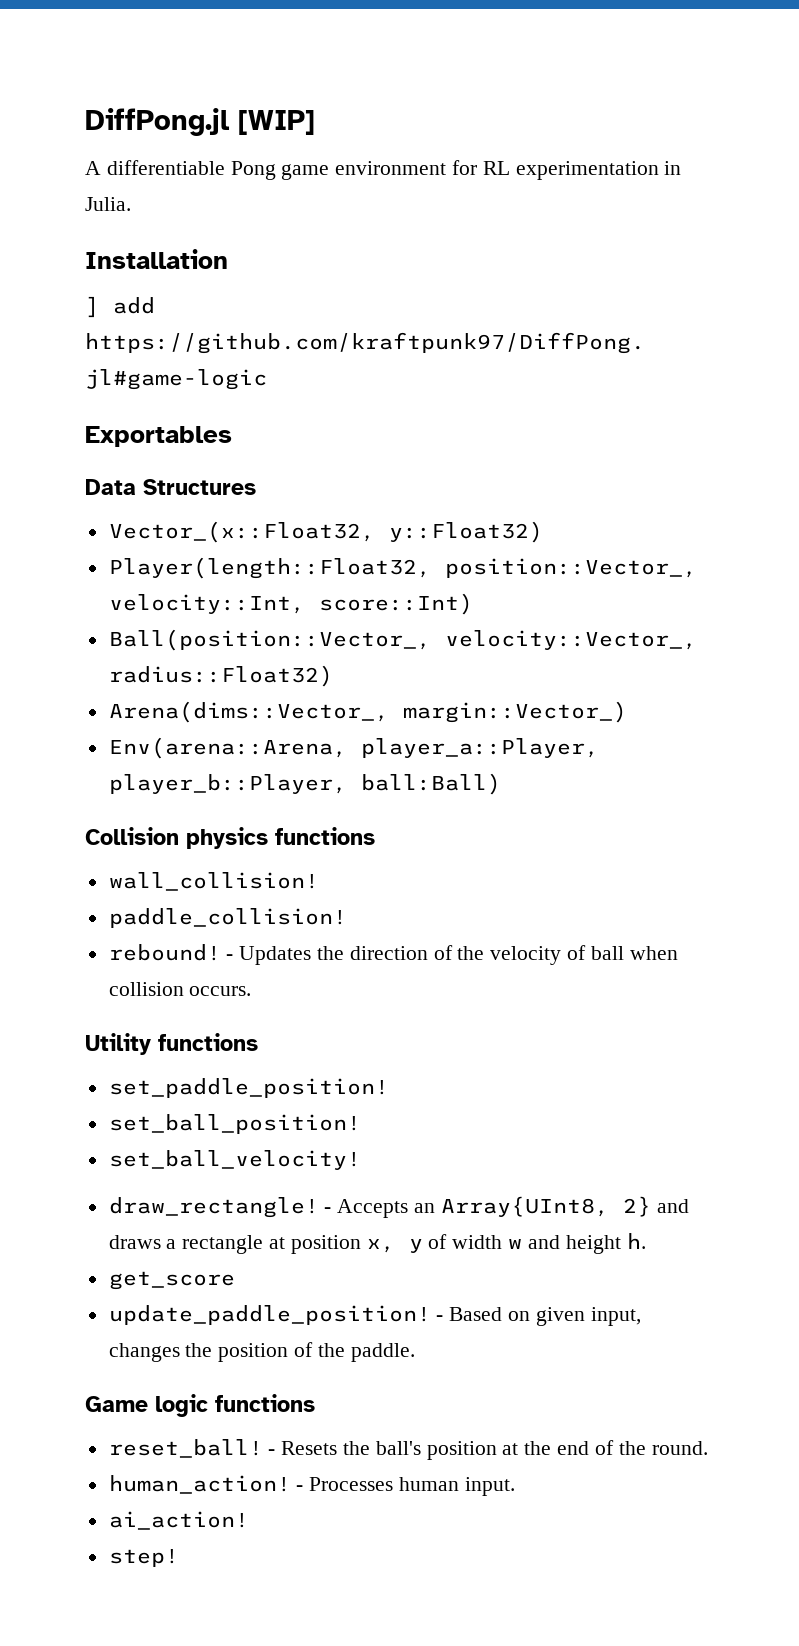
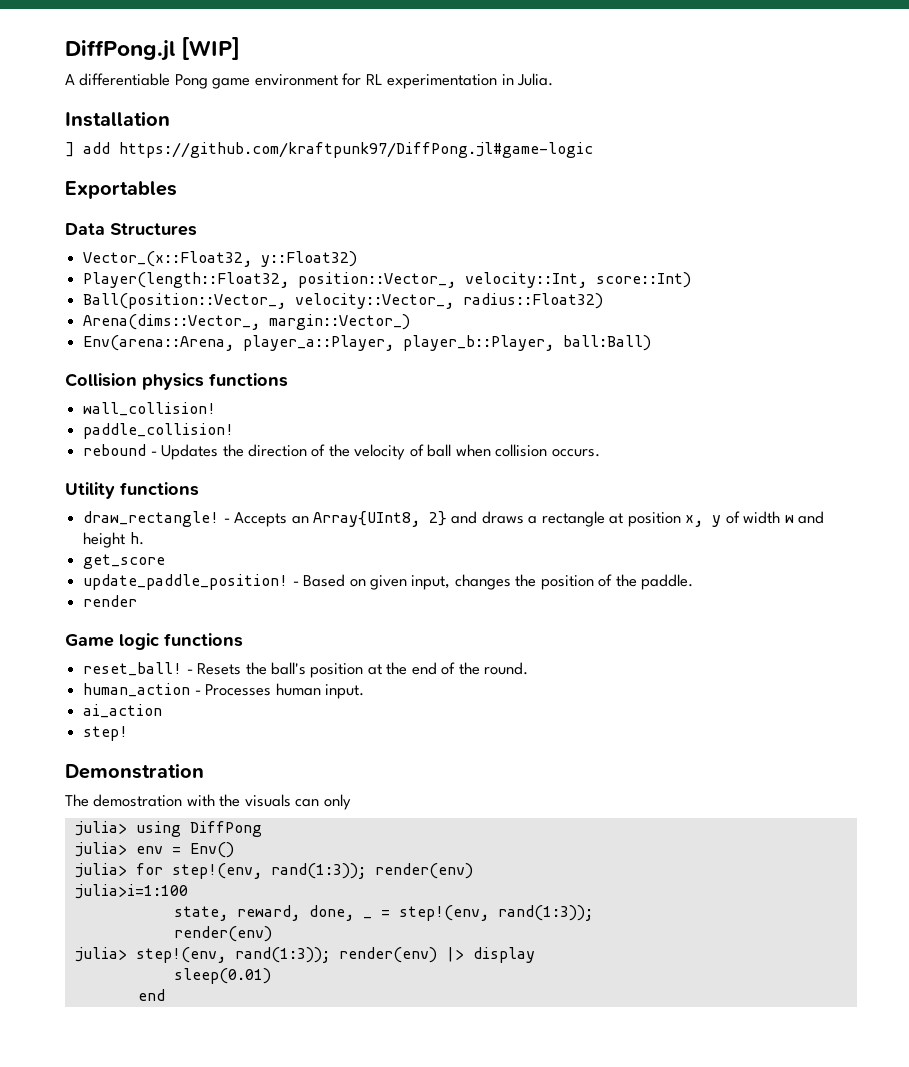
[108,944,221,961] rebound! -> [83,444,147,456] rebound
[108,1078,389,1098] [108,1114,361,1134] [108,1150,361,1170] // set_paddle_position! // set_ball_position! // set_ball_velocity! -> (199, 489) none
(415, 1352) none -> [83,595,138,607] // render
[108,1475,291,1494] human_action! -> [83,683,191,697] human_action
[108,1511,249,1530] ai_action! -> [83,704,163,718] ai_action
(179, 1558) none -> [65,763,204,779] [65,794,351,810] [74,821,262,837] [74,842,234,858] [74,863,473,879] [74,884,188,899] [173,905,593,921] [173,926,272,942] [74,947,535,963] [173,968,271,984] [137,989,165,1001] // Demonstration // The demostration with the visuals can only // julia> using DiffPong // julia> env = Env() // julia> for step!(env, rand(1:3)); render(env) // julia>i=1:100 // state, reward, done, _ = step!(env, rand(1:3)); // render(env) // julia> step!(env, rand(1:3)); render(env) |> display // sleep(0.01) // end

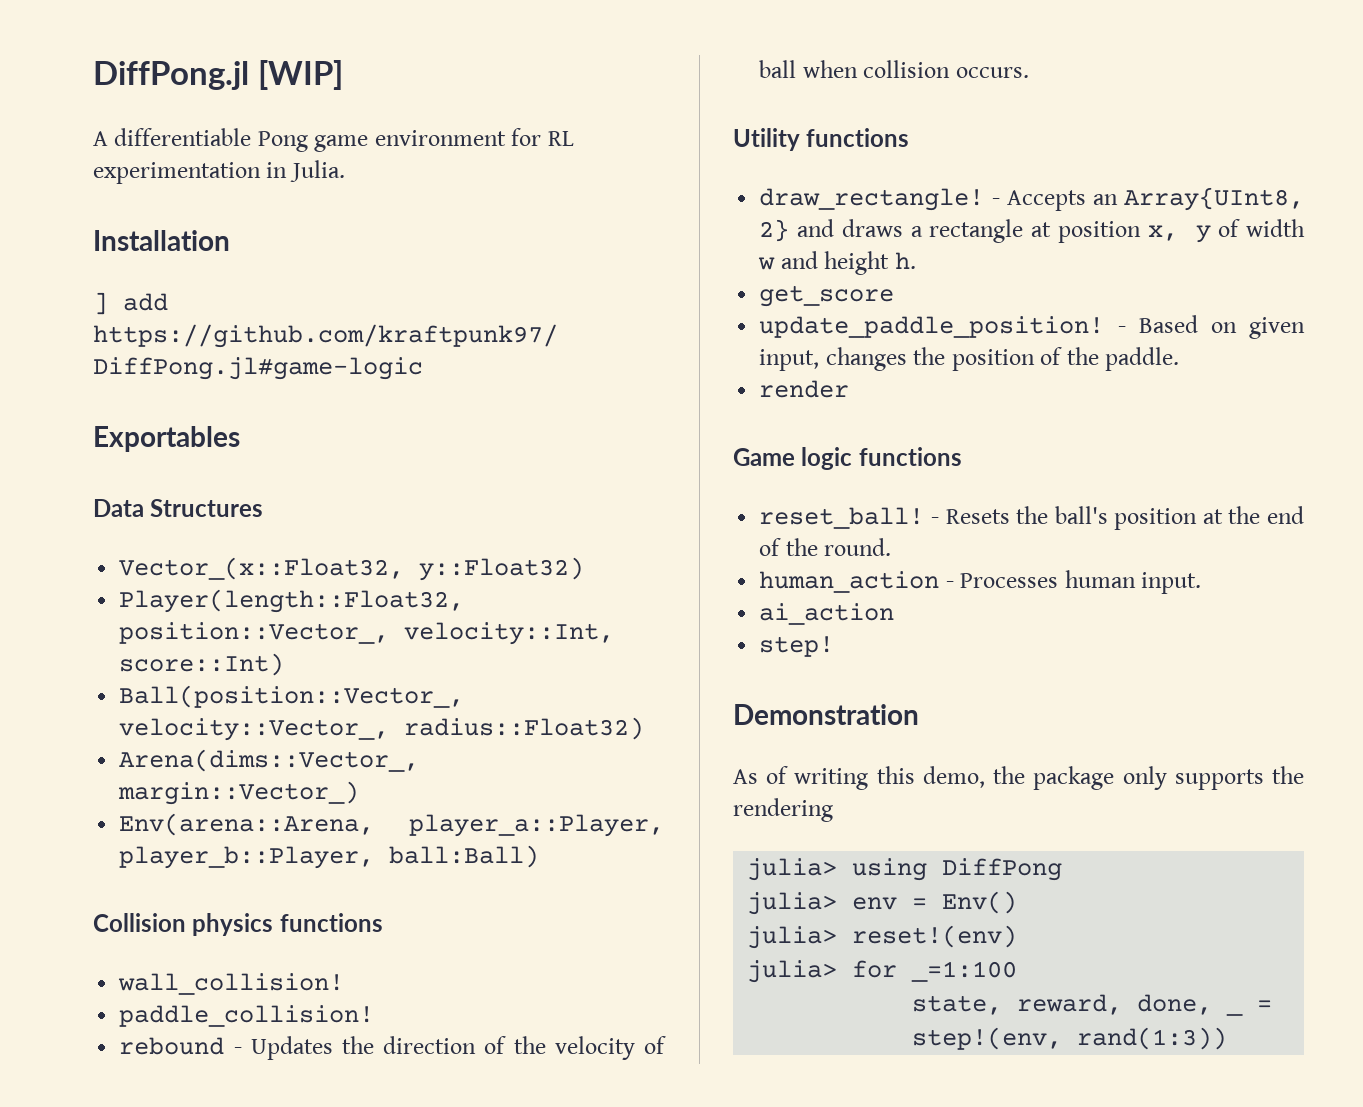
[65,794,351,810] The demostration with the visuals can only -> [733,766,1304,790] [733,798,833,822] As of writing this demo, the package only supports the rendering
(234, 850) none -> [747,925,1018,949] // julia> reset!(env)
[171,863,473,879] [74,884,188,899] step!(env, rand(1:3)); render(env) // julia>i=1:100 -> [911,961,1018,982] _=1:100
[497,905,593,921] [173,926,272,942] [74,947,535,963] [173,968,271,984] [137,989,165,1001] rand(1:3)); // render(env) // julia> step!(env, rand(1:3)); render(env) |> display // sleep(0.01) // end -> [1077,1027,1228,1050] rand(1:3))

